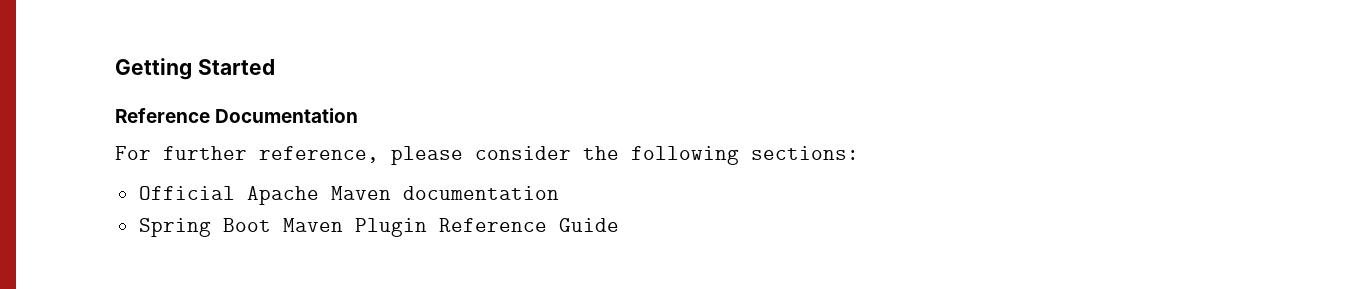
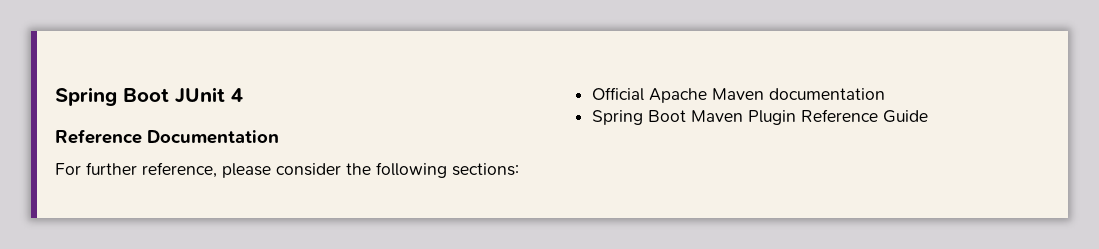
[115,58,275,80] Getting Started -> [55,87,243,106] Spring Boot JUnit 4

